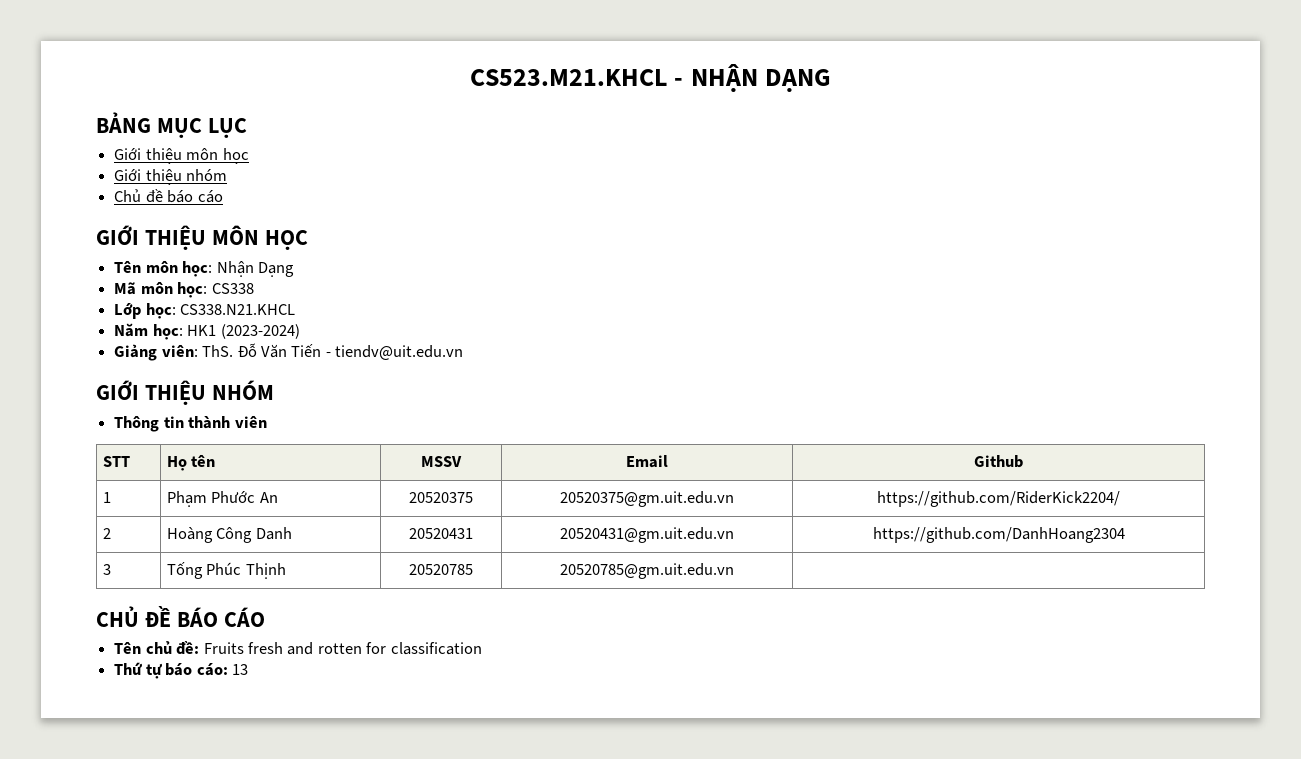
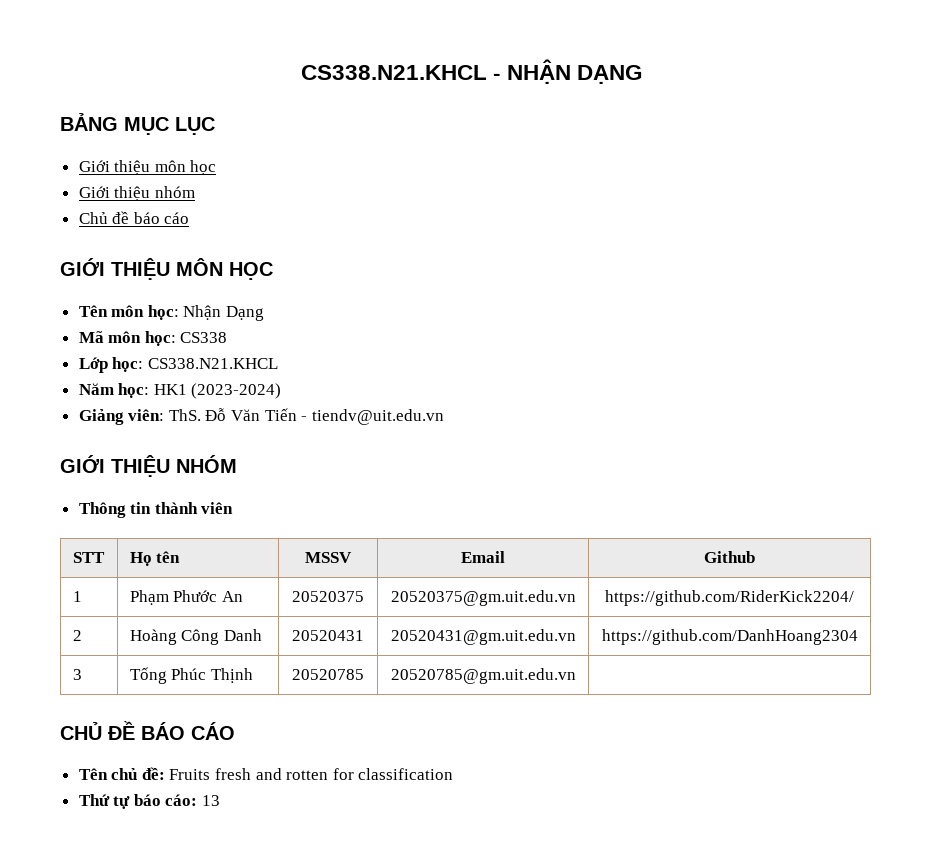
[470,69,668,86] CS523.M21.KHCL -> [300,65,487,80] CS338.N21.KHCL

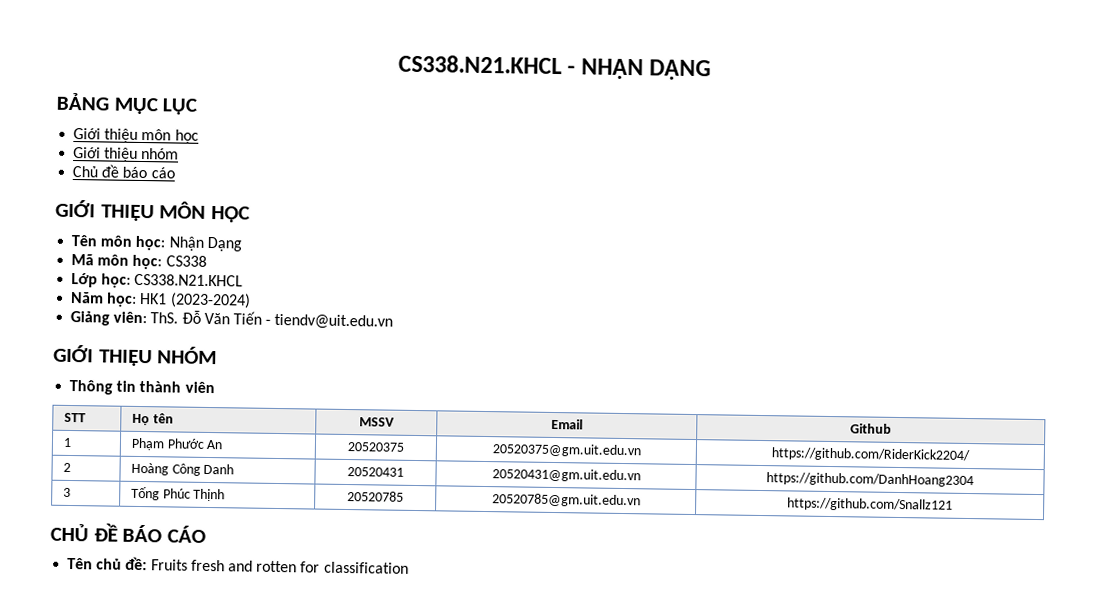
(576, 676) none -> [787,497,953,512] https://github.com/Snallz121
[78,794,221,809] // Thứ tự báo cáo: 13 -> (409, 567) none

